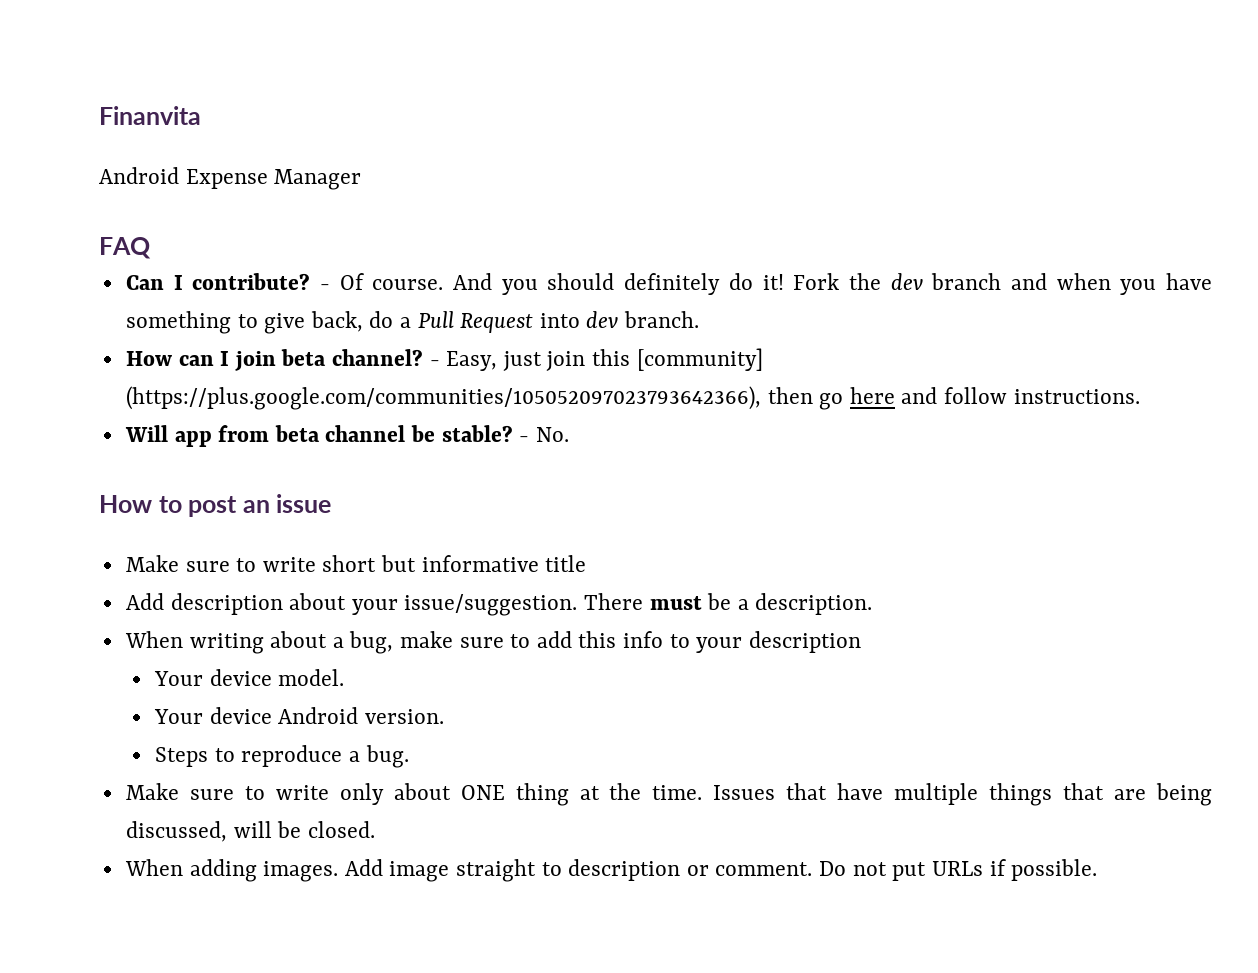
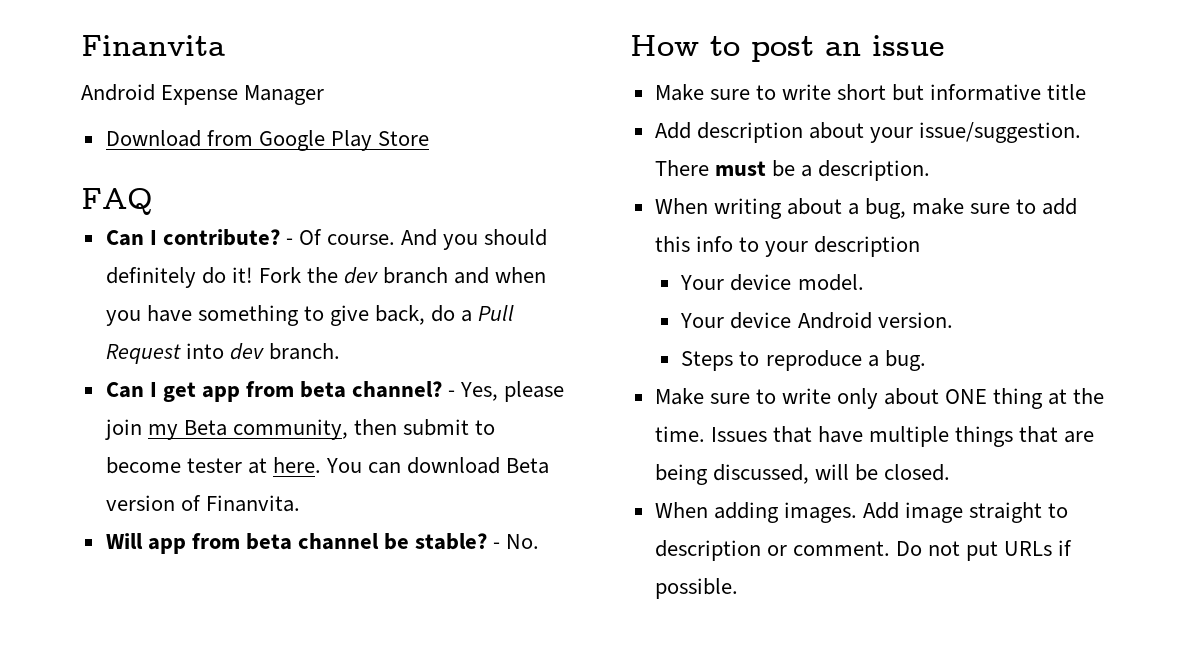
(362, 179) none -> [105,130,430,151] // Download from Google Play Store
[125,348,763,371] [125,386,1140,410] How can I join beta channel? - Easy, just join this [community] (https://plus.google.com/communities/105052097023793642366), then go here and follow instructions. -> [105,381,565,402] [104,419,496,440] [105,457,550,474] [105,495,300,512] Can I get app from beta channel? - Yes, please join my Beta community, then submit to become tester at here. You can download Beta version of Finanvita.

